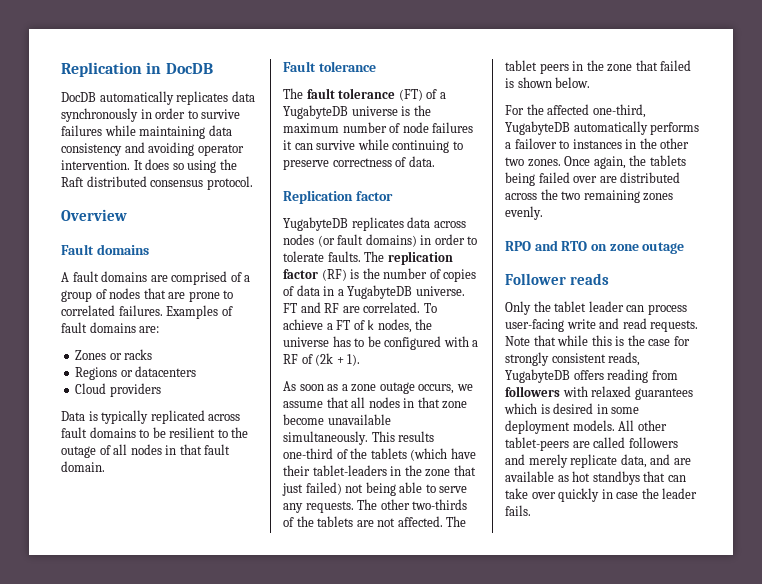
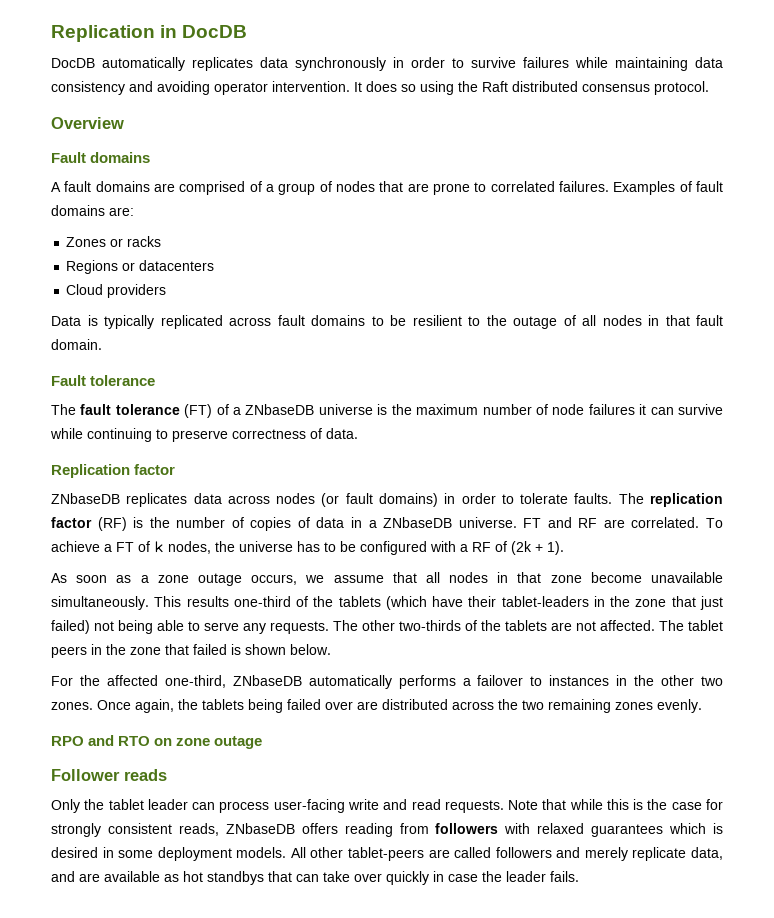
[283,105,348,119] YugabyteDB -> [245,404,315,415] ZNbaseDB
[283,217,348,231] YugabyteDB -> [51,493,120,504] ZNbaseDB
[347,285,413,299] YugabyteDB -> [383,517,453,528] ZNbaseDB
[505,121,570,135] YugabyteDB -> [232,675,302,686] ZNbaseDB
[505,369,570,383] YugabyteDB -> [225,823,295,834] ZNbaseDB

